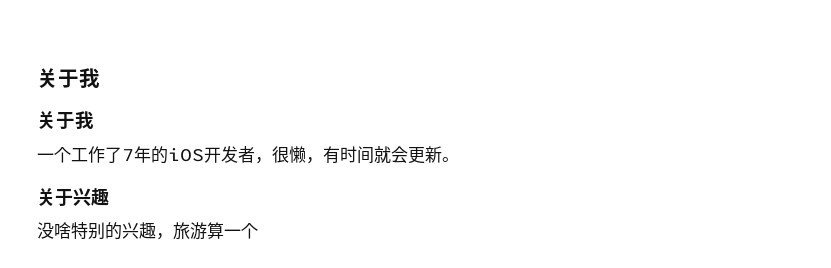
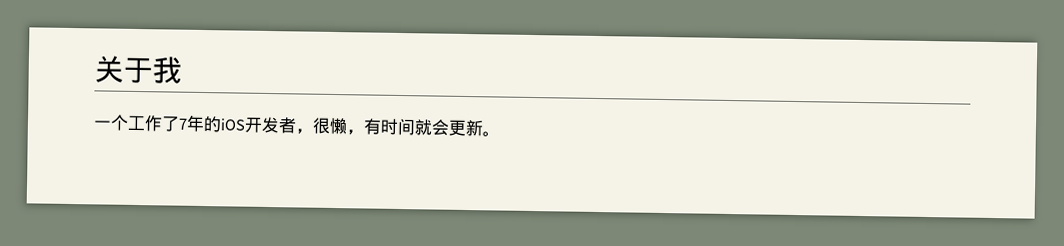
[37,68,100,88] [37,111,94,129] 关于我 // 关于我 -> [94,55,182,84] 关于我
[37,188,109,206] [37,222,258,240] // 关于兴趣 // 没啥特别的兴趣，旅游算一个 -> (500, 134) none

